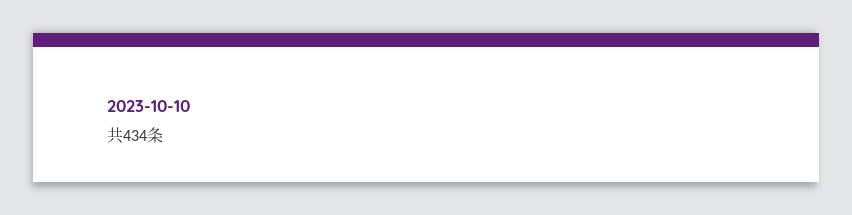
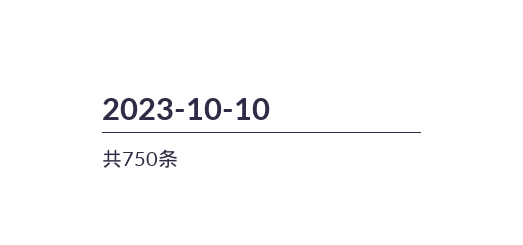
[123,130,147,141] 434 -> [122,152,158,166] 750

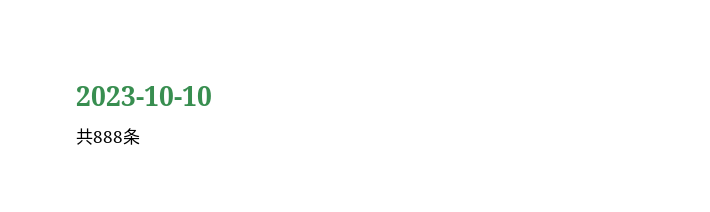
[122,152,158,166] 750 -> [93,131,123,143] 888

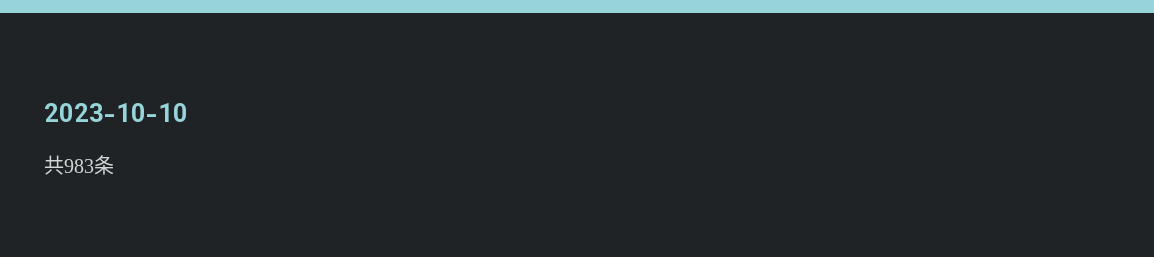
[93,131,123,143] 888 -> [64,159,94,173] 983

